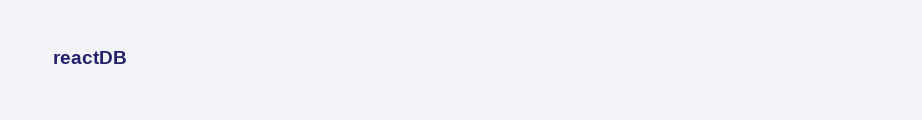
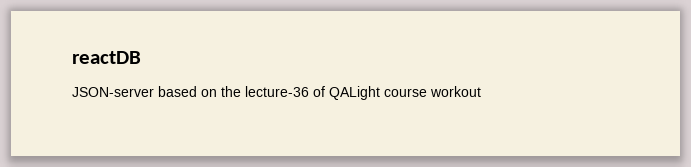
(127, 57) none -> [72,86,481,100] // JSON-server based on the lecture-36 of QALight course workout

